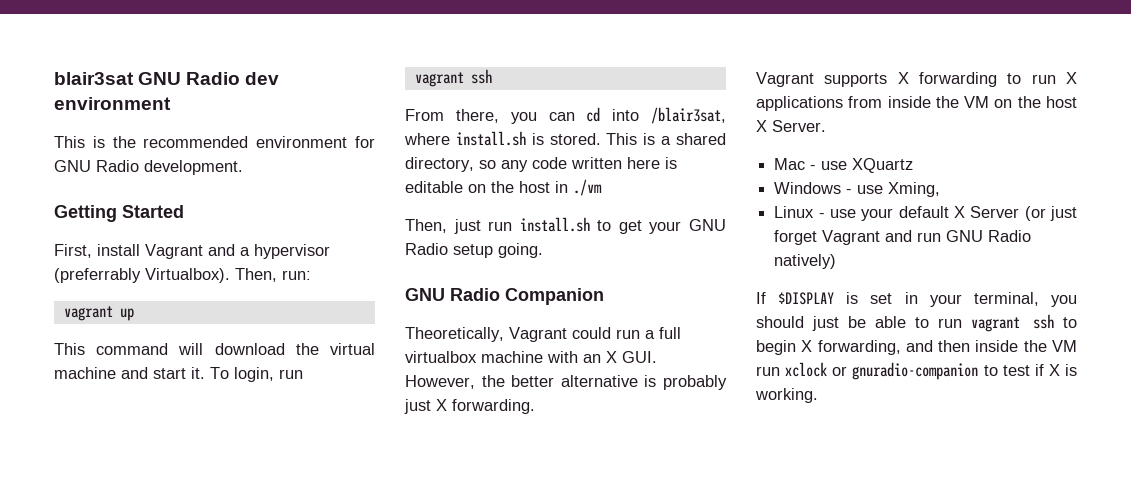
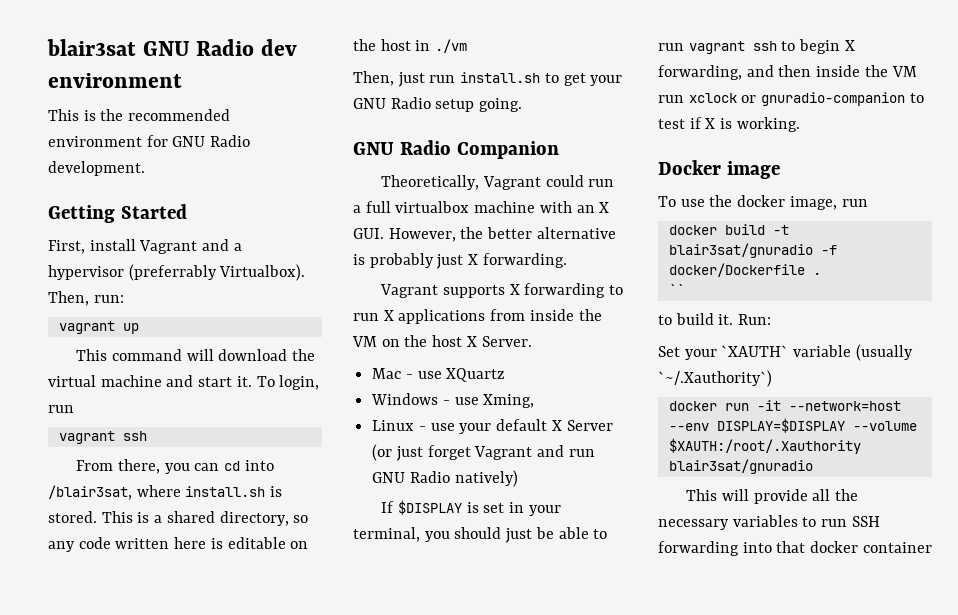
(818, 395) none -> [658,160,780,179] [658,195,868,210] [668,224,789,235] [668,243,837,258] [668,263,821,277] [668,284,685,295] [658,313,772,325] [658,344,913,361] [658,370,772,387] [668,400,901,411] [668,418,917,433] [668,438,861,454] [668,459,813,474] [686,489,859,504] [658,515,880,530] [658,541,932,556] // Docker image // To use the docker image, run // docker build -t blair3sat/gnuradio -f docker/Dockerfile . // `` // to build it. Run: // Set your `XAUTH` variable (usually `~/.Xauthority`) // docker run -it --network=host --env DISPLAY=$DISPLAY --volume $XAUTH:/root/.Xauthority blair3sat/gnuradio // This will provide all the necessary variables to run SSH forwarding into that docker container

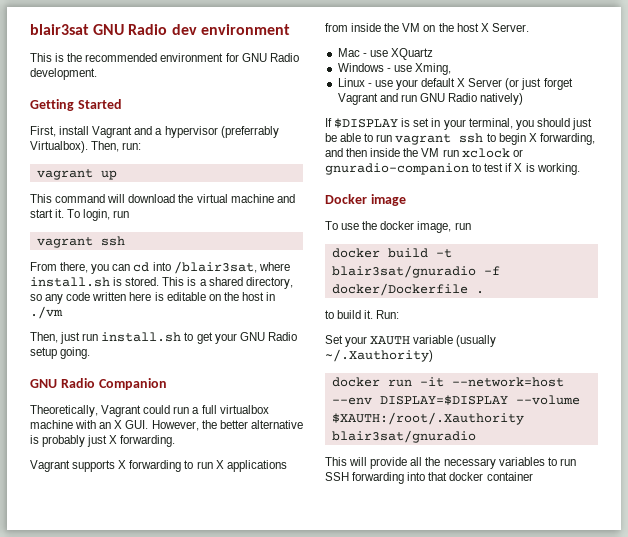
[668,284,685,295] // `` -> (484, 292) none
[721,345,789,357] `XAUTH` -> [370,336,411,345] XAUTH
[658,370,772,387] `~/.Xauthority`) -> [325,349,433,362] ~/.Xauthority)

